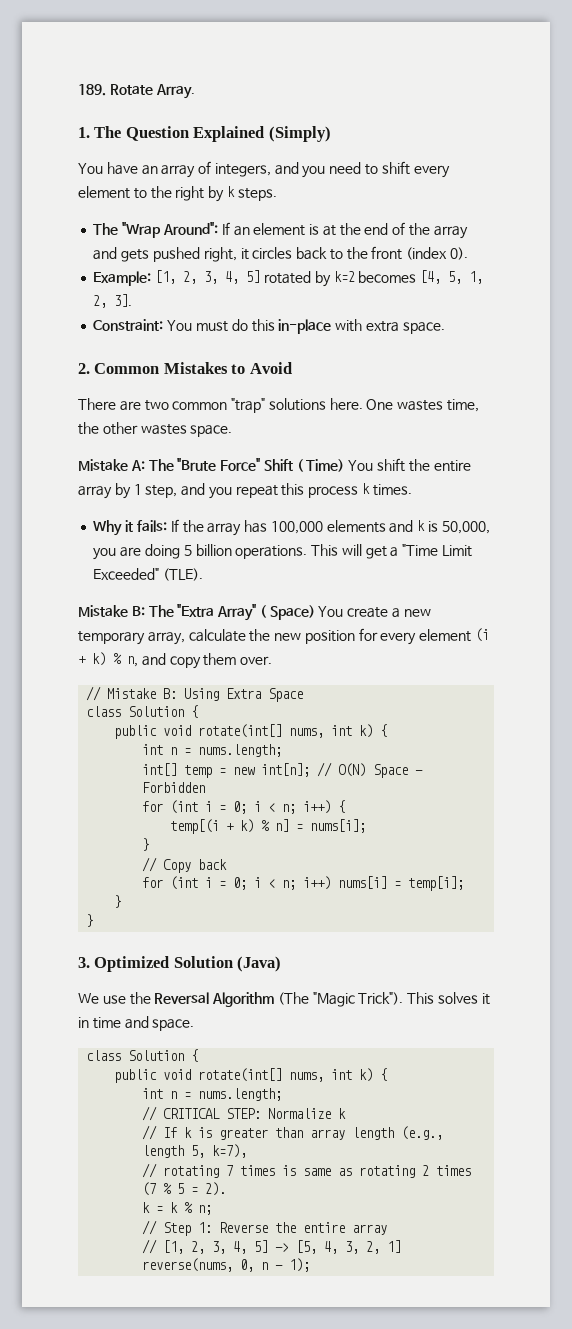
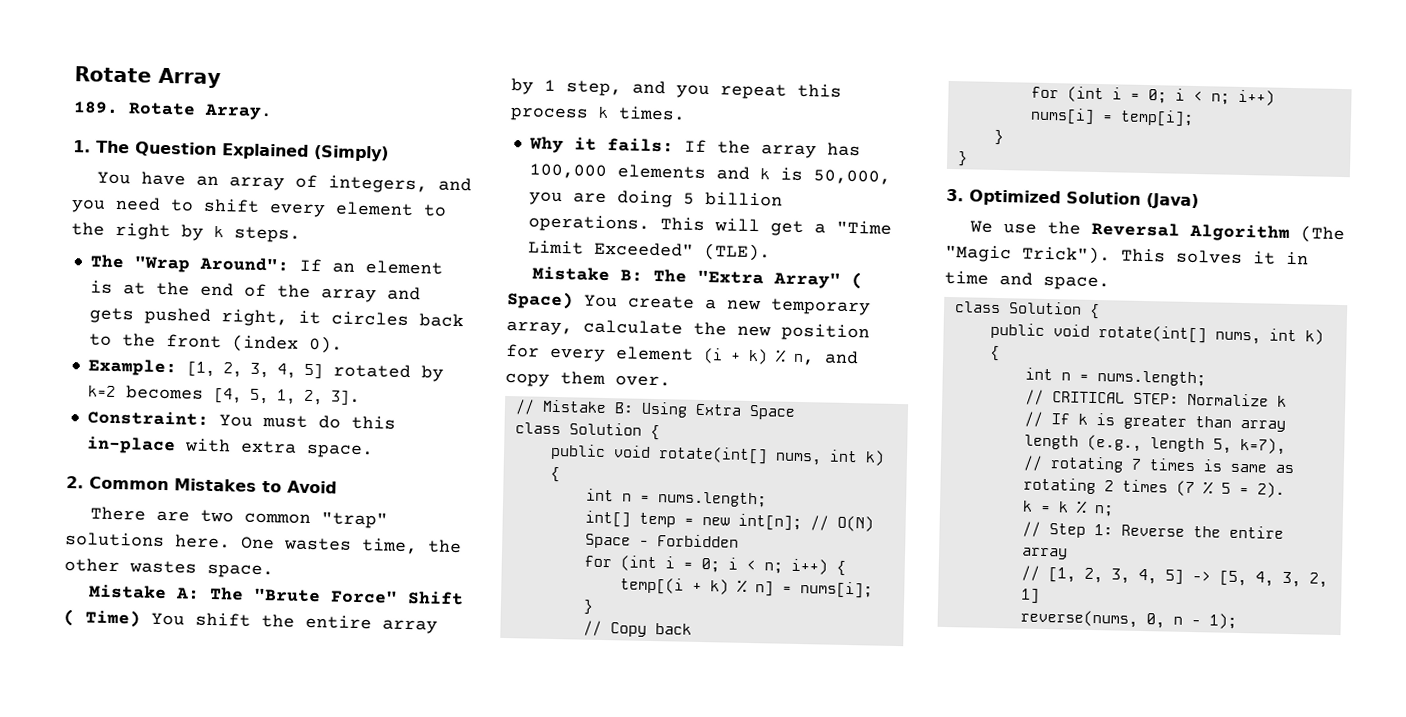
(78, 90) none -> [74,66,221,89] Rotate Array //

